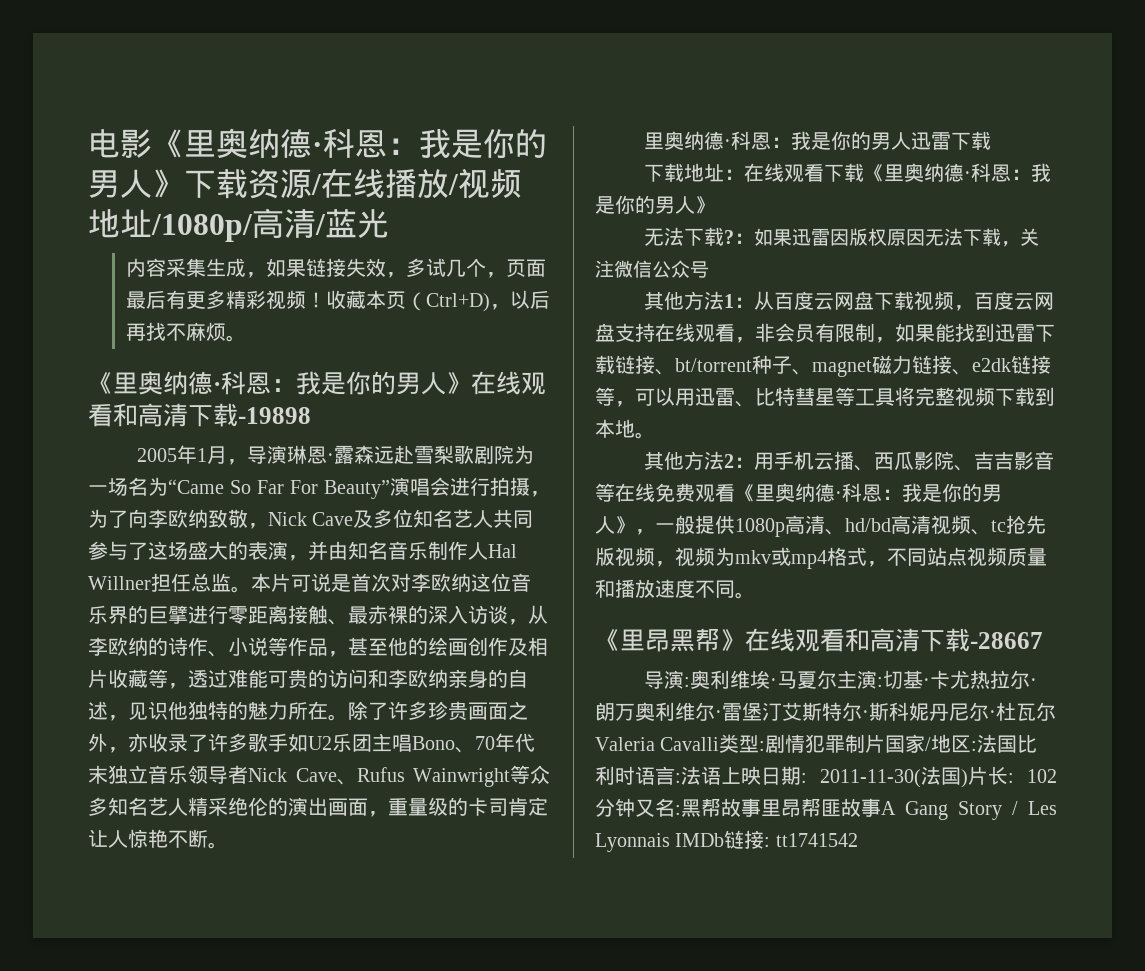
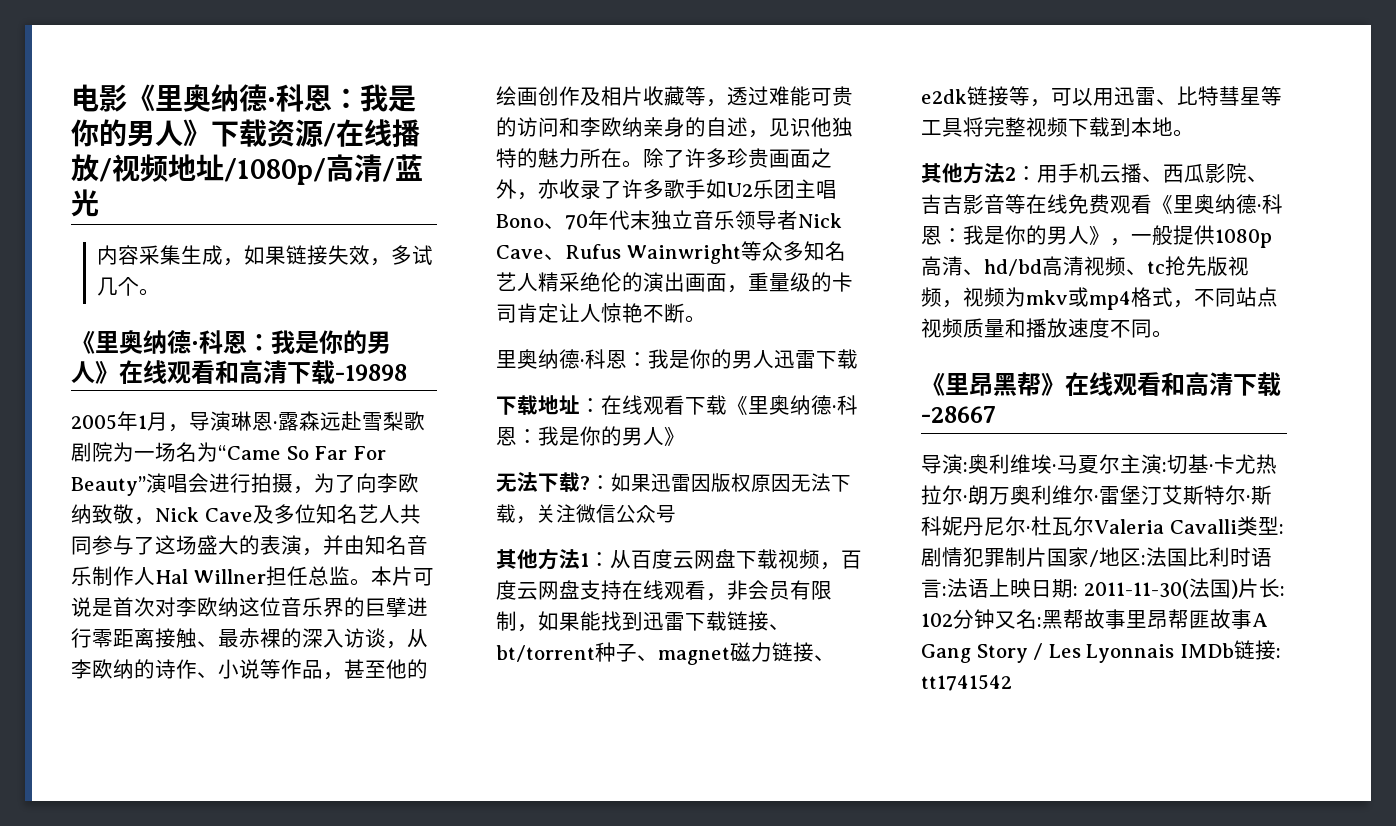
[485,259,546,278] [125,290,550,312] [125,322,226,341] ，页面最后有更多精彩视频！收藏本页（Ctrl+D)，以后再找不麻烦 -> (140, 286) none

